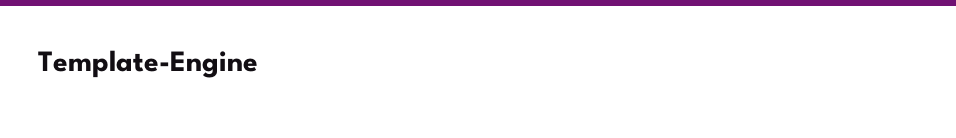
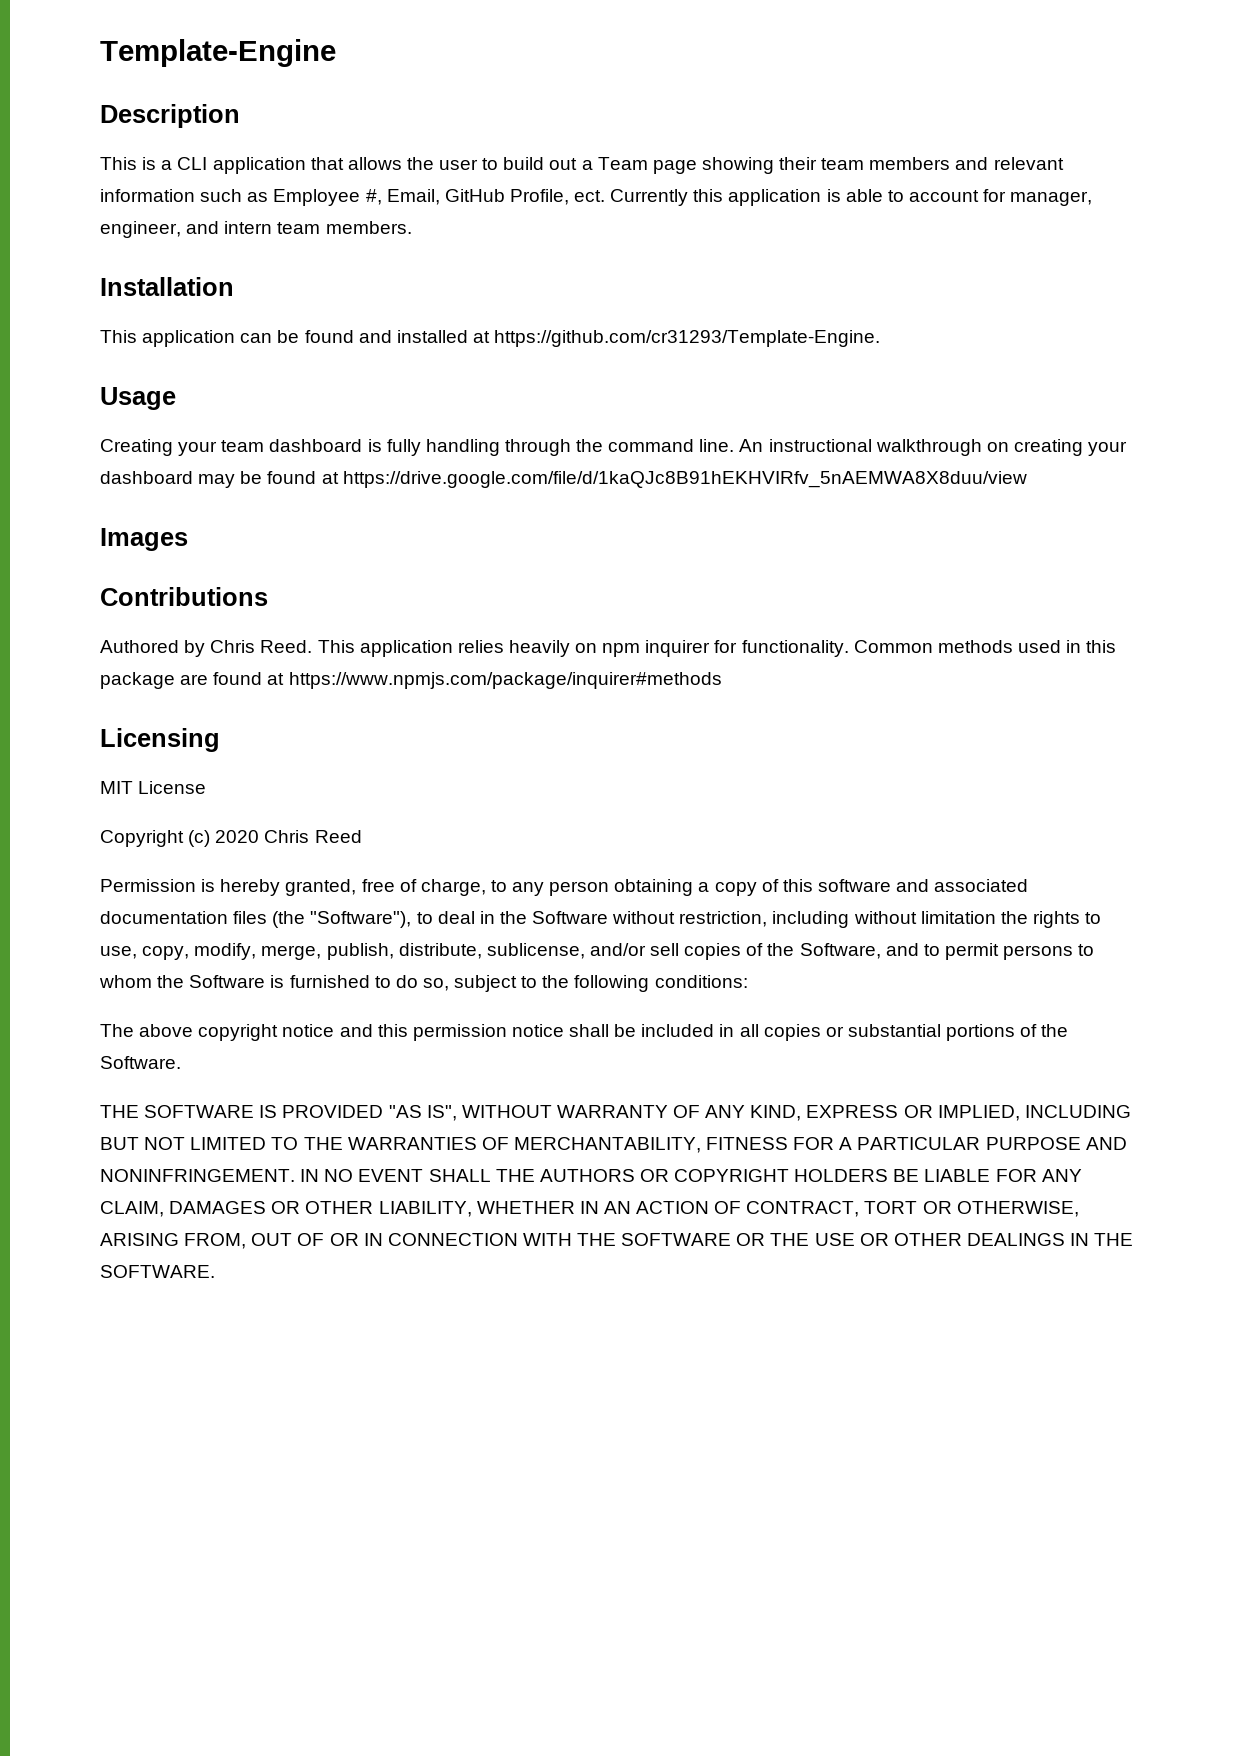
(258, 64) none -> [100,104,240,128] [100,157,1064,174] [100,189,1093,206] [100,221,412,238] [100,277,234,296] [100,330,881,347] [100,387,176,410] [100,439,1128,456] [100,471,1027,488] [100,528,188,551] [100,587,268,606] [100,640,1117,657] [100,672,722,689] [100,728,220,752] [100,781,207,794] [100,830,362,847] [100,879,1029,896] [100,911,1102,928] [100,943,1095,960] [99,975,748,992] [100,1024,1069,1041] [100,1056,181,1069] [100,1105,1131,1121] [100,1137,1127,1153] [100,1169,1082,1182] [100,1201,1079,1217] [100,1233,1134,1249] [100,1265,215,1278] // Description // This is a CLI application that allows the user to build out a Team page showing their team members and relevant information such as Employee #, Email, GitHub Profile, ect. Currently this application is able to account for manager, engineer, and intern team members. // Installation // This application can be found and installed at https://github.com/cr31293/Template-Engine. // Usage // Creating your team dashboard is fully handling through the command line. An instructional walkthrough on creating your dashboard may be found at https://drive.google.com/file/d/1kaQJc8B91hEKHVIRfv_5nAEMWA8X8duu/view // Images // Contributions // Authored by Chris Reed. This application relies heavily on npm inquirer for functionality. Common methods used in this package are found at https://www.npmjs.com/package/inquirer#methods // Licensing // MIT License // Copyright (c) 2020 Chris Reed // Permission is hereby granted, free of charge, to any person obtaining a copy of this software and associated documentation files (the "Software"), to deal in the Software without restriction, including without limitation the rights to use, copy, modify, merge, publish, distribute, sublicense, and/or sell copies of the Software, and to permit persons to whom the Software is furnished to do so, subject to the following conditions: // The above copyright notice and this permission notice shall be included in all copies or substantial portions of the Software. // THE SOFTWARE IS PROVIDED "AS IS", WITHOUT WARRANTY OF ANY KIND, EXPRESS OR IMPLIED, INCLUDING BUT NOT LIMITED TO THE WARRANTIES OF MERCHANTABILITY, FITNESS FOR A PARTICULAR PURPOSE AND NONINFRINGEMENT. IN NO EVENT SHALL THE AUTHORS OR COPYRIGHT HOLDERS BE LIABLE FOR ANY CLAIM, DAMAGES OR OTHER LIABILITY, WHETHER IN AN ACTION OF CONTRACT, TORT OR OTHERWISE, ARISING FROM, OUT OF OR IN CONNECTION WITH THE SOFTWARE OR THE USE OR OTHER DEALINGS IN THE SOFTWARE.

